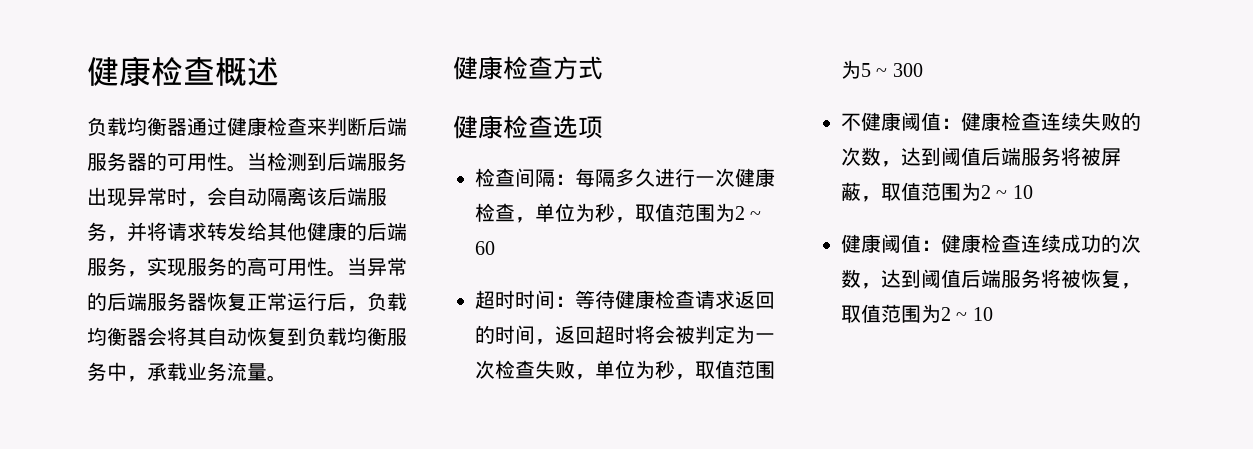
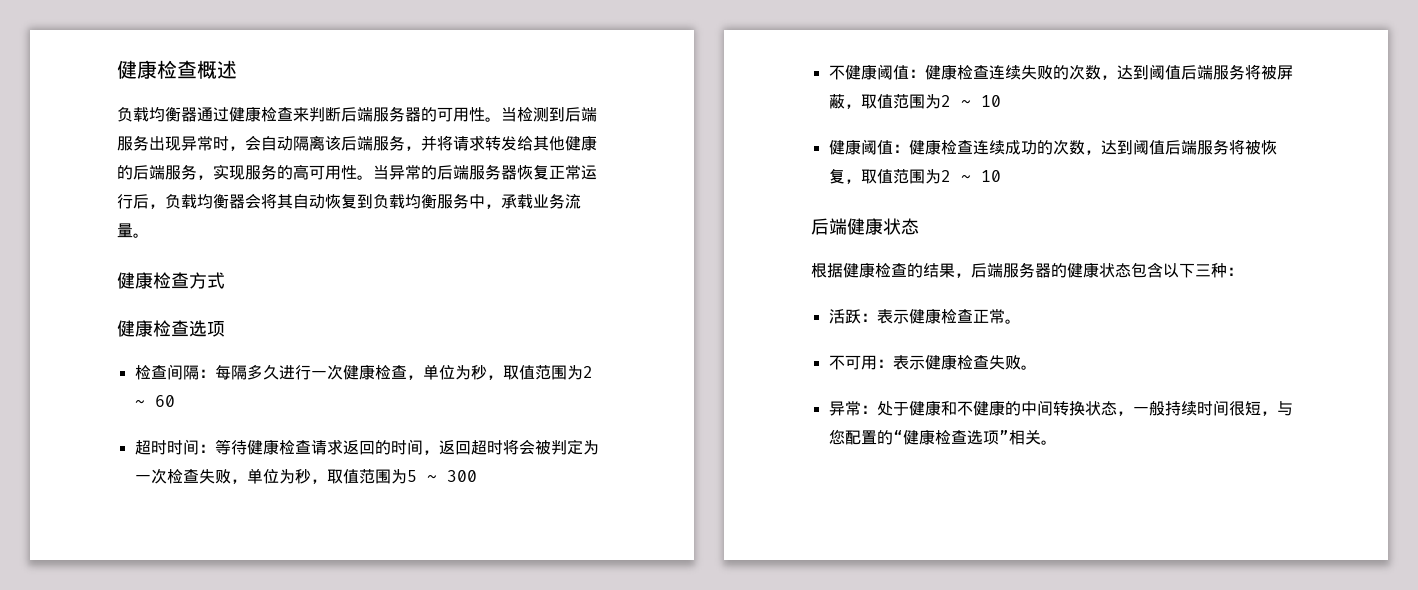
(993, 314) none -> [811,218,919,235] [811,262,1243,278] [828,308,1021,324] [828,354,1037,370] [828,400,1293,416] [828,429,1057,445] // 后端健康状态 // 根据健康检查的结果，后端服务器的健康状态包含以下三种： // 活跃：表示健康检查正常。 // 不可用：表示健康检查失败。 // 异常：处于健康和不健康的中间转换状态，一般持续时间很短，与您配置的“健康检查选项”相关。

